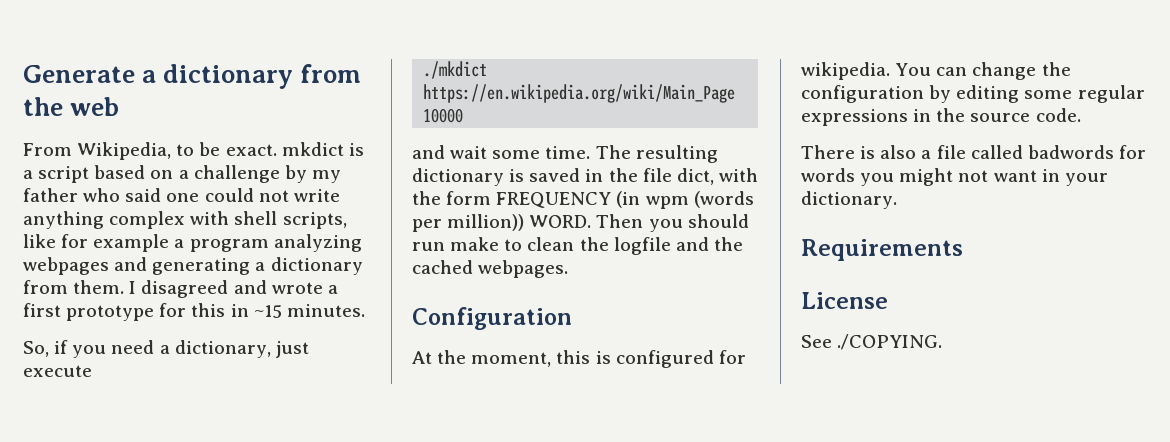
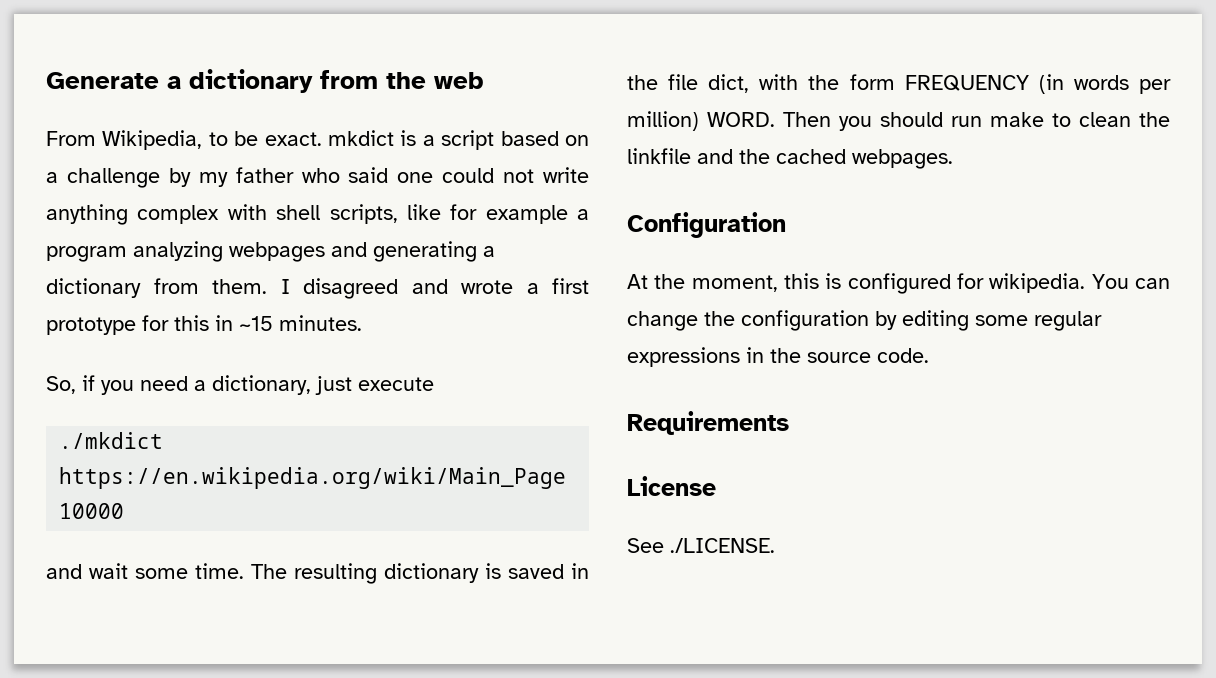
[645,191,754,209] [412,214,525,232] wpm (words per million)) -> [1073,75,1171,94] [627,111,699,131] words per million)
[613,237,671,255] logfile -> [627,148,691,164] linkfile
[801,145,1146,159] [801,168,1108,186] [801,191,897,209] // There is also a file called badwords for words you might not want in your dictionary. -> (929, 355) none
[837,334,943,350] ./COPYING. -> [670,538,775,553] ./LICENSE.

